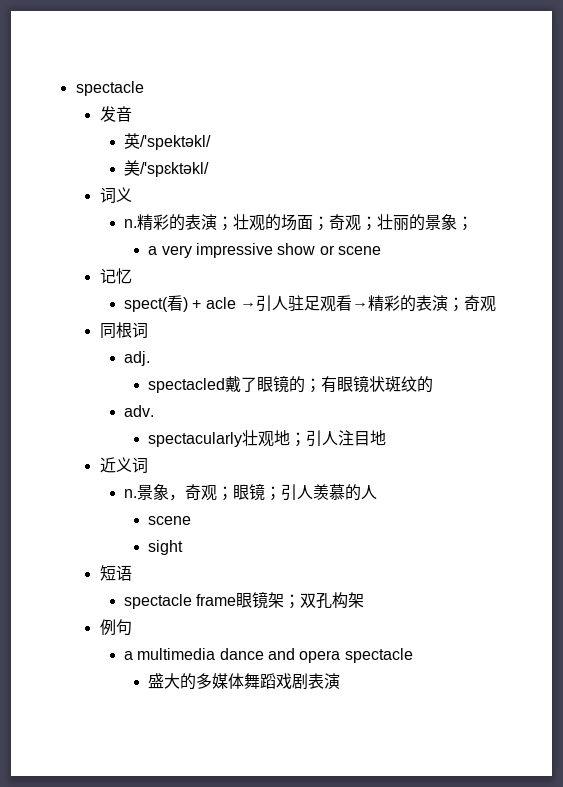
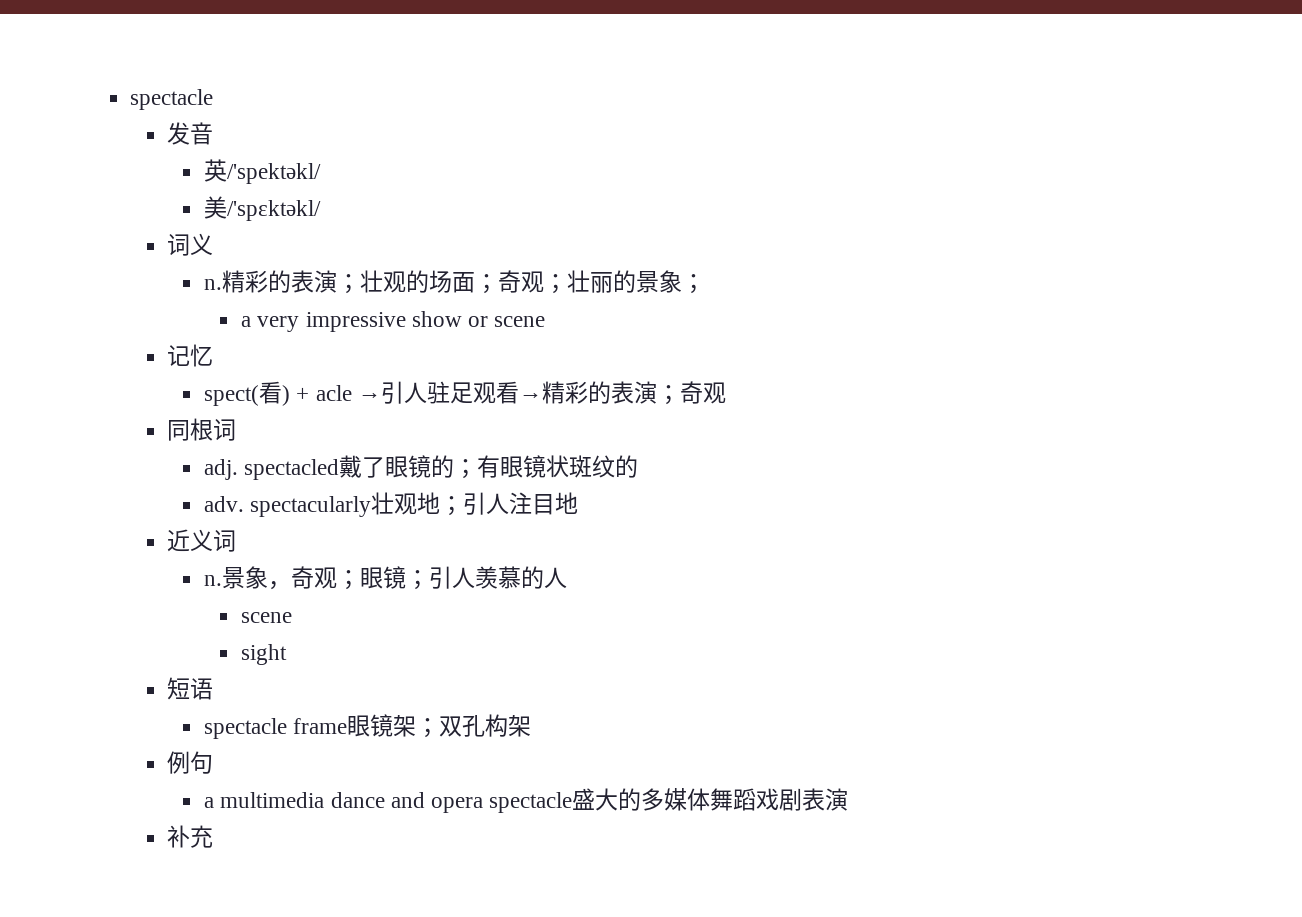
(151, 358) // -> (239, 469) none
(155, 411) // -> (245, 504) none
(413, 655) // -> (573, 802) none
(341, 681) none -> [167,825,214,848] // 补充

